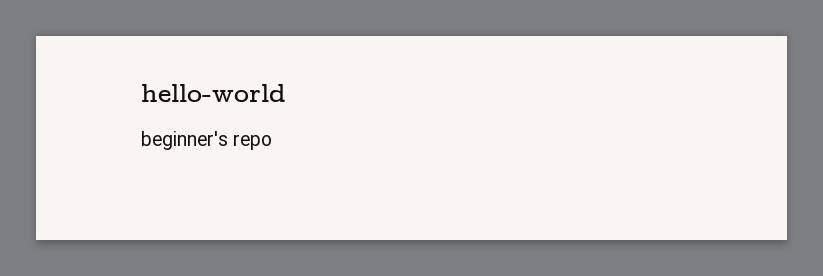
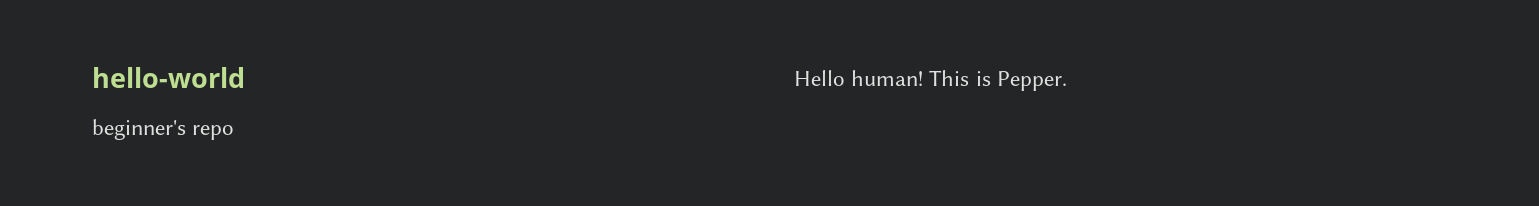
(273, 142) none -> [794,70,1067,91] // Hello human! This is Pepper.

